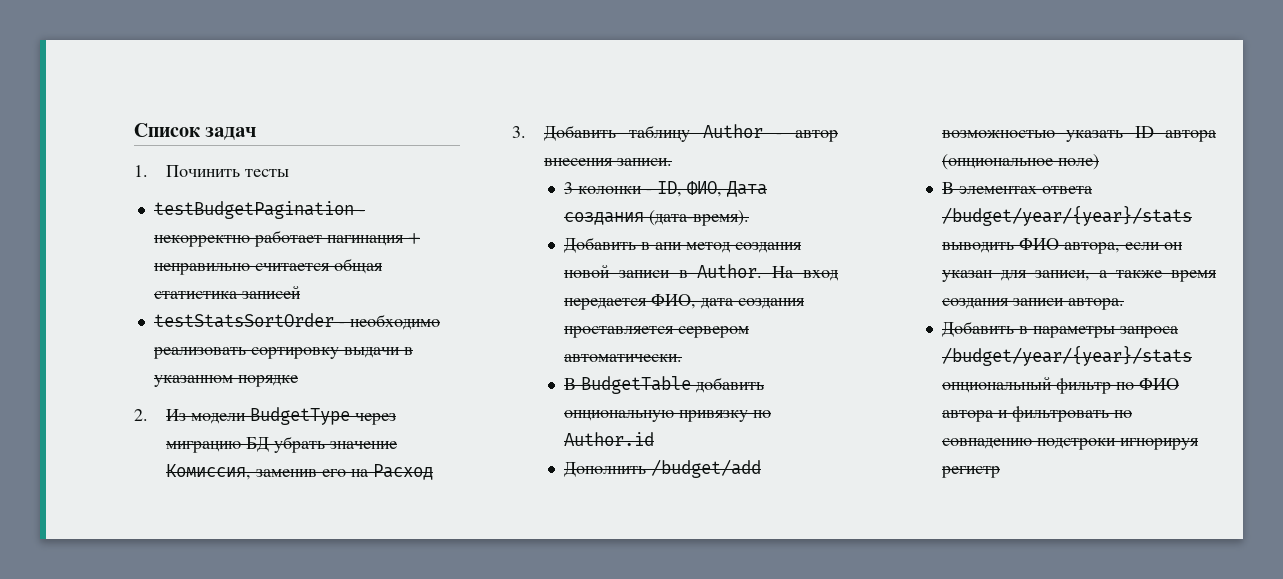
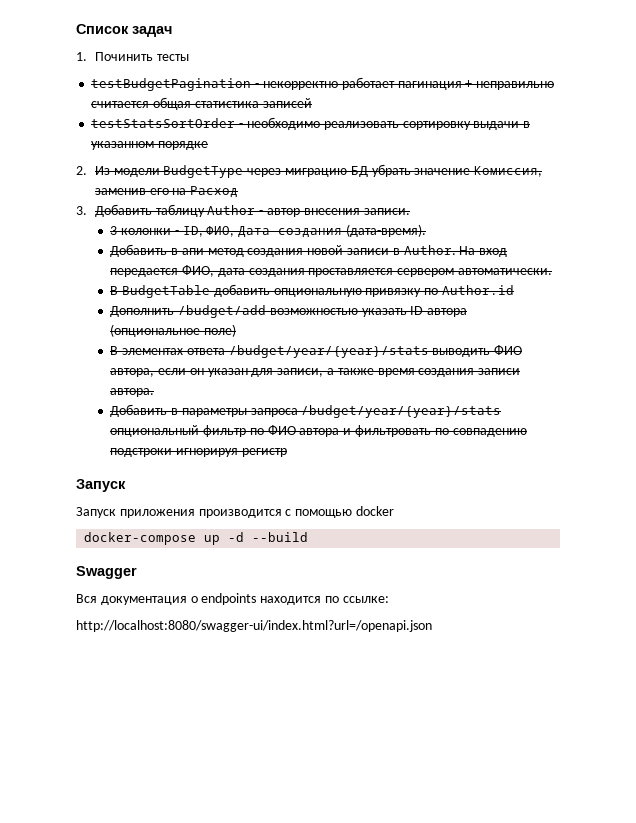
(1000, 472) none -> [76,479,126,492] [76,506,394,518] [84,532,309,545] [76,566,137,579] [76,593,389,605] [76,620,432,632] // Запуск // Запуск приложения производится с помощью docker // docker-compose up -d --build // Swagger // Вся документация о endpoints находится по ссылке: // http://localhost:8080/swagger-ui/index.html?url=/openapi.json

